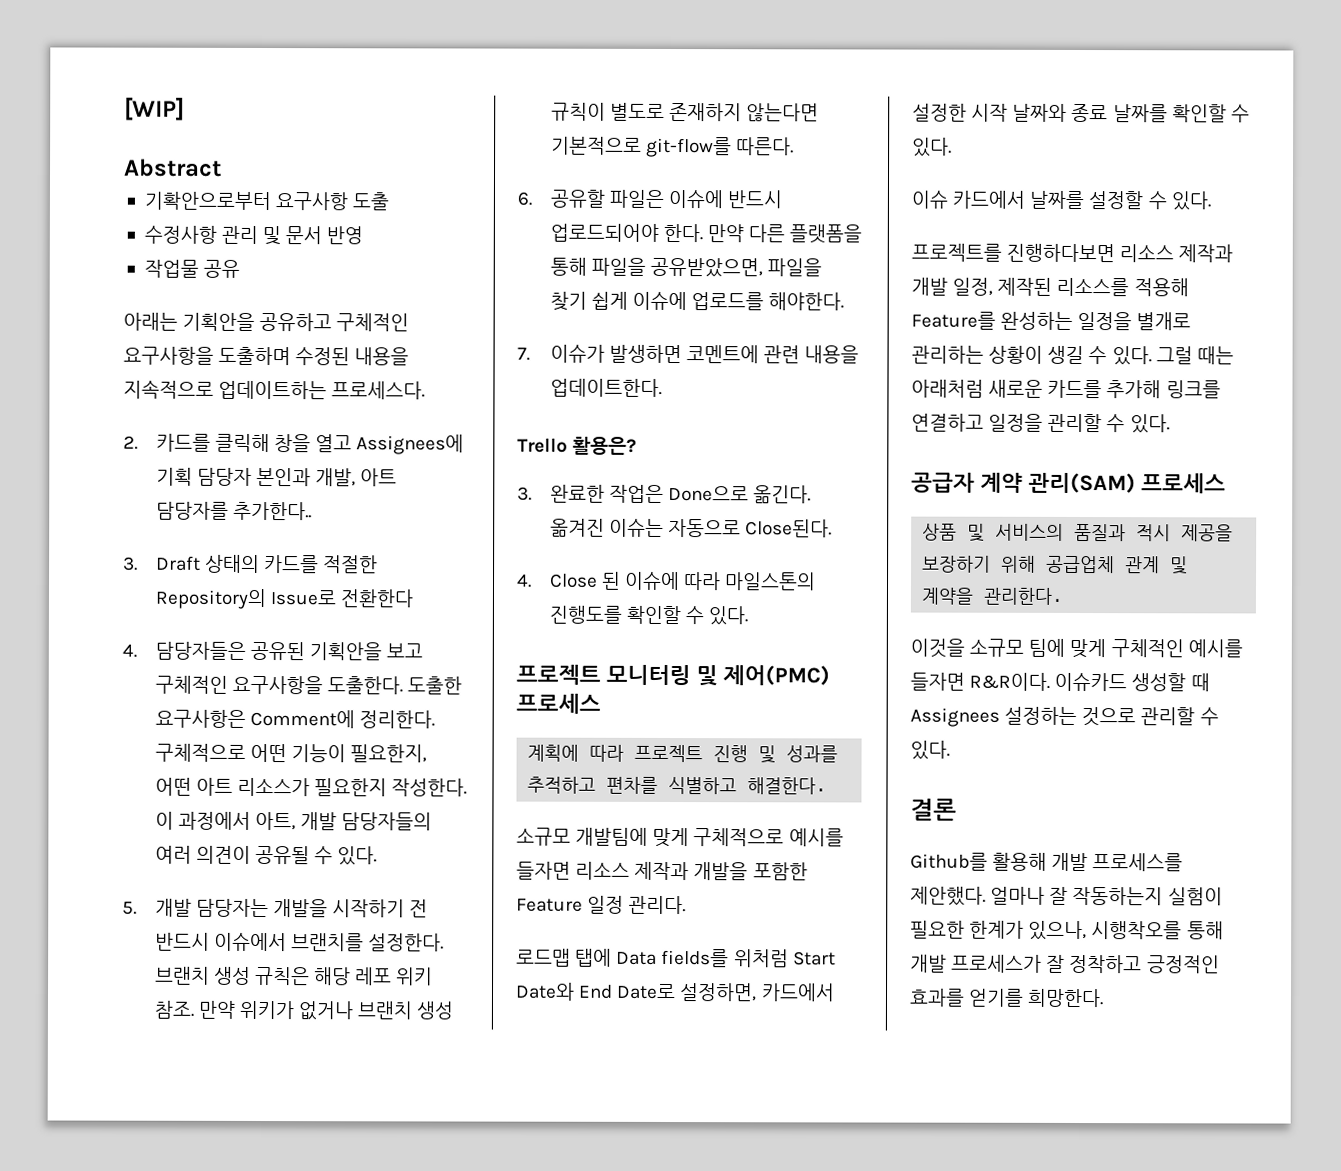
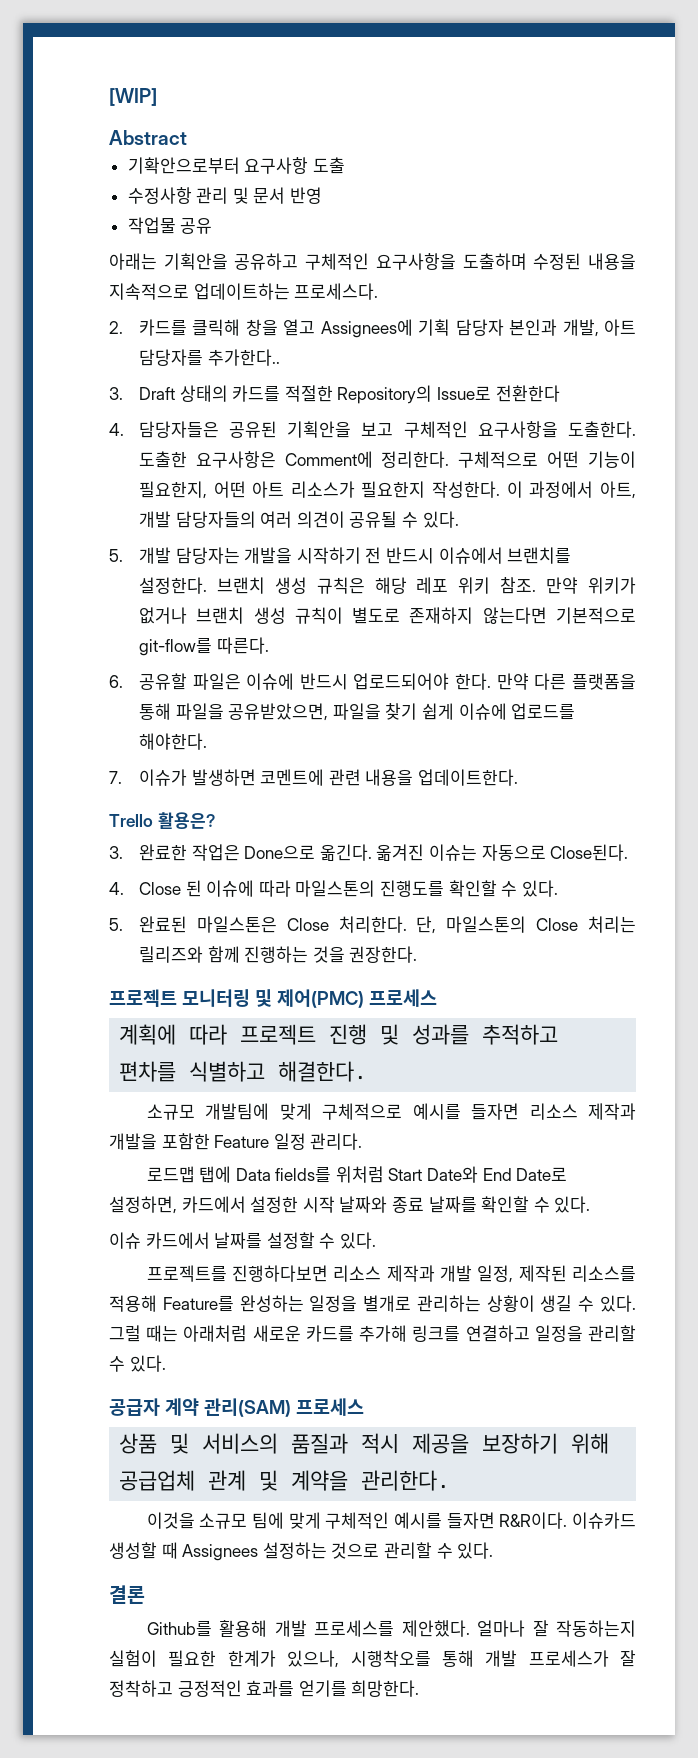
(749, 616) none -> [109,916,637,934] [138,946,418,963] // 5. 완료된 마일스톤은 Close 처리한다. 단, 마일스톤의 Close 처리는 릴리즈와 함께 진행하는 것을 권장한다.

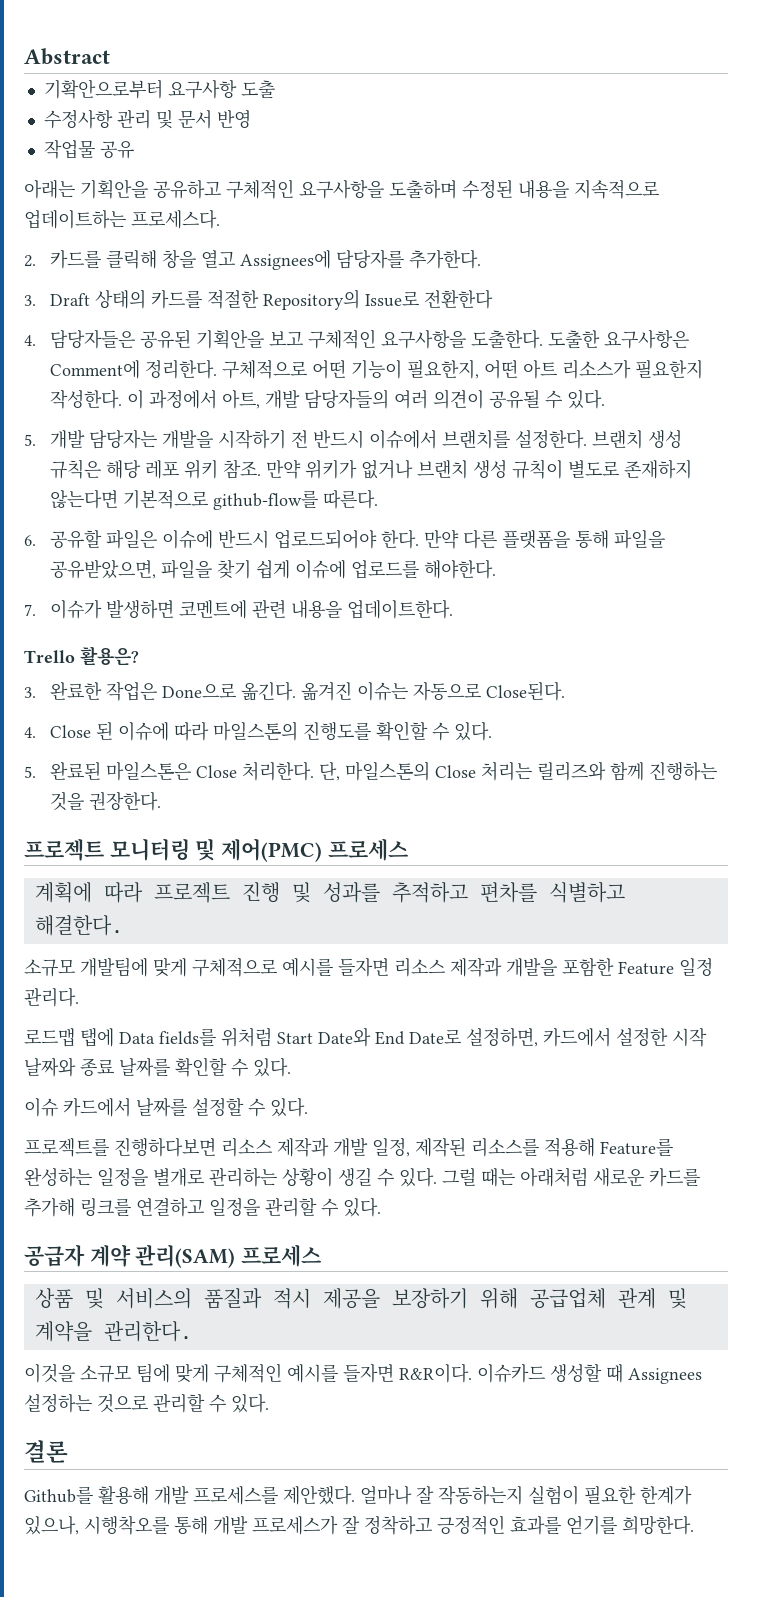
[109,88,157,106] [WIP] // -> (24, 56) none
[418,319,636,337] [138,349,280,366] 기획 담당자 본인과 개발, 아트 담당자를 추가한다.. -> [335,249,481,269] 담당자를 추가한다.
[138,638,212,656] git-flow를 -> [212,490,318,510] github-flow를

